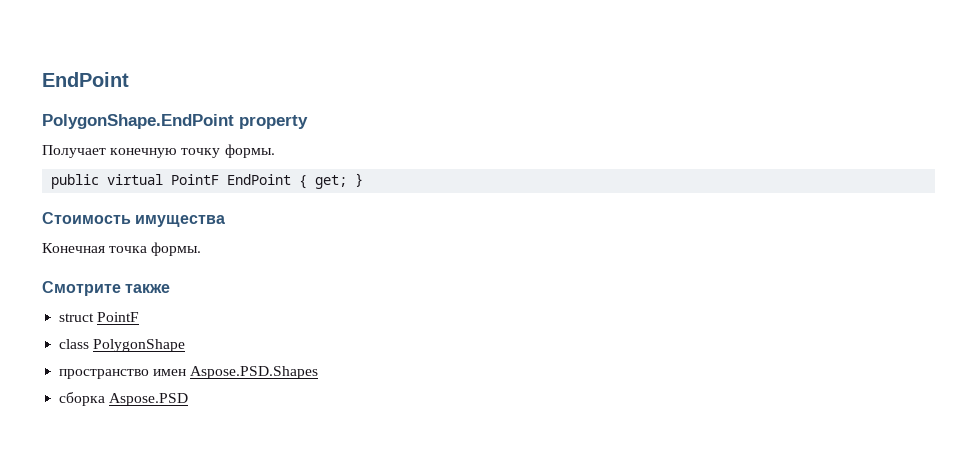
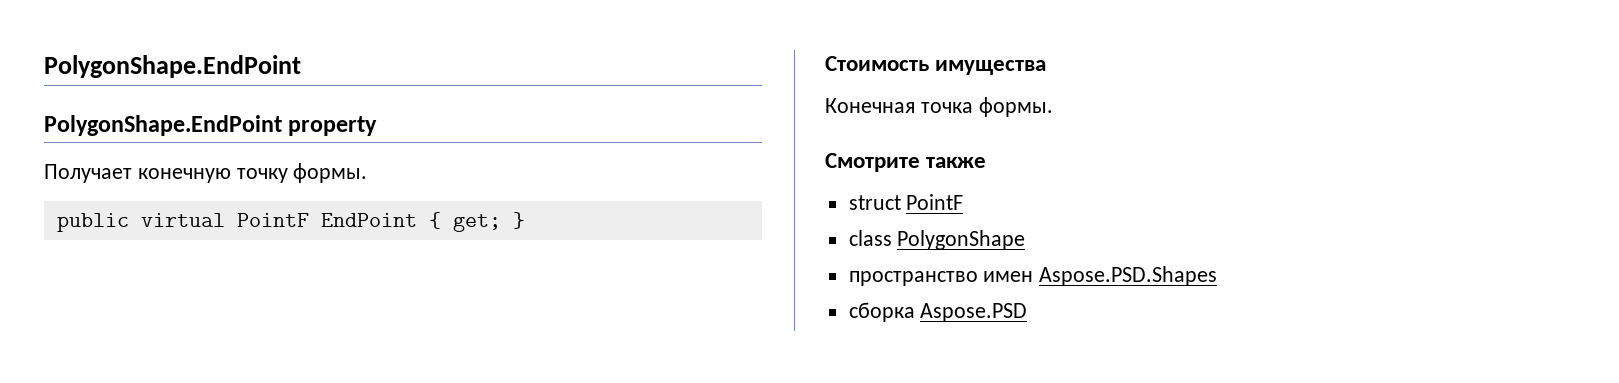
[42,72,129,87] EndPoint -> [44,55,301,78] PolygonShape.EndPoint

